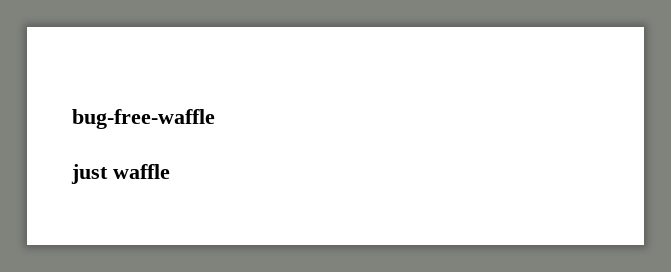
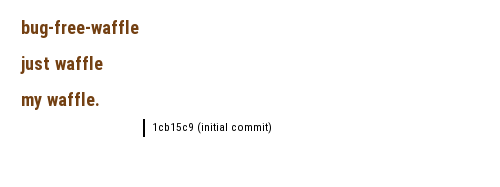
(170, 171) none -> [21,92,100,110] [151,122,272,134] // my waffle. // 1cb15c9 (initial commit)

